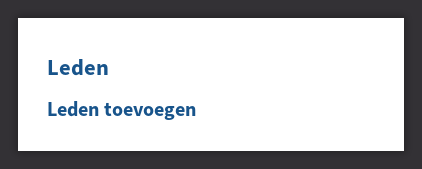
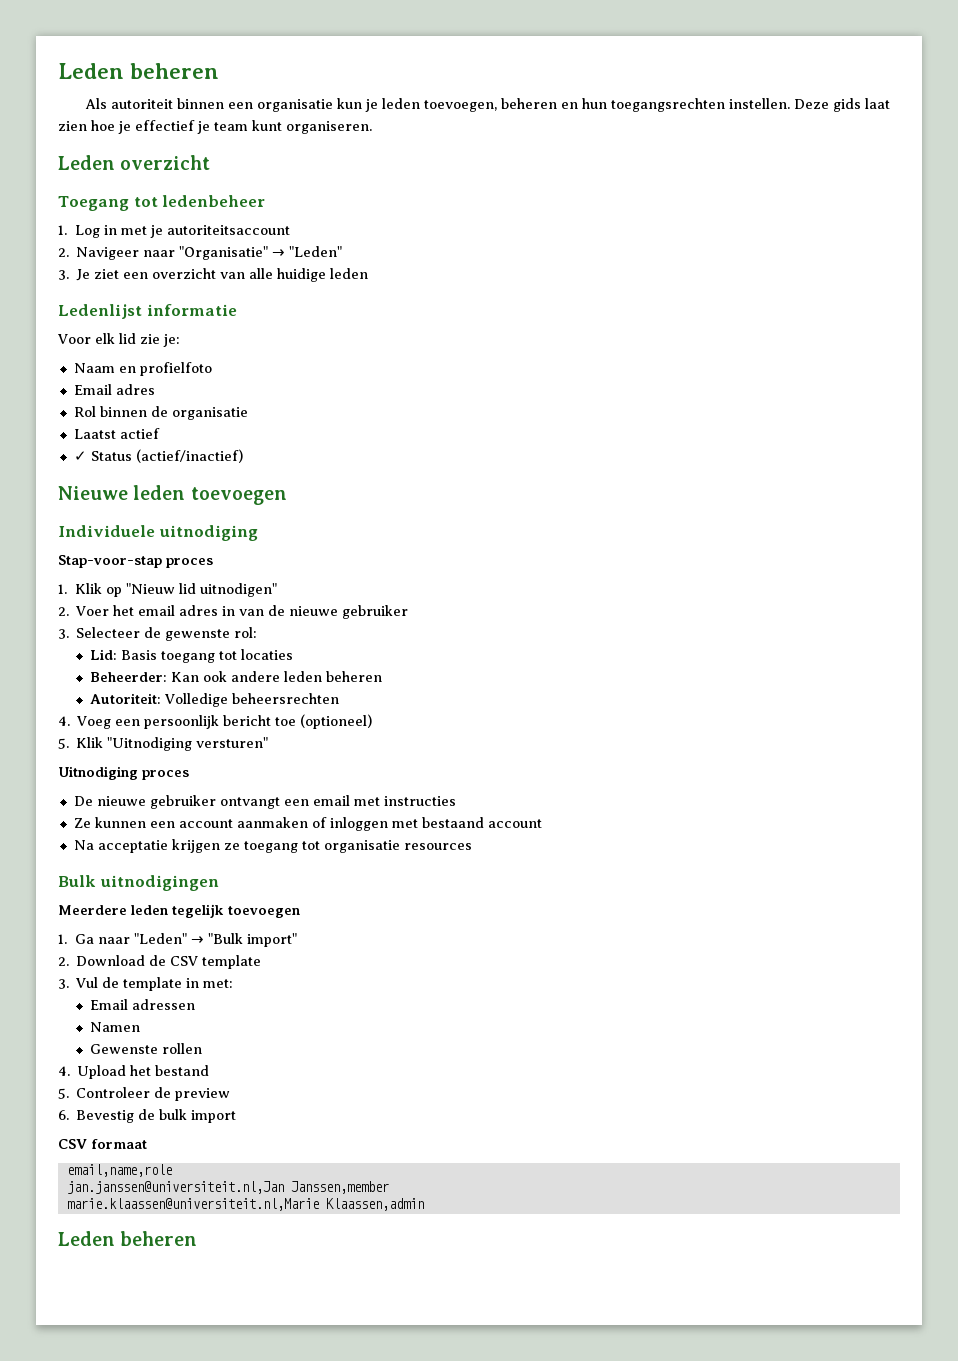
[47,59,109,76] [47,101,197,120] Leden // Leden toevoegen -> [58,63,220,79] [84,98,890,112] [58,120,372,134] [58,155,211,170] [58,195,266,211] [58,225,290,238] [58,246,343,260] [58,268,369,282] [58,304,237,319] [57,333,180,347] [73,362,212,376] [73,384,155,395] [73,406,248,420] [73,428,160,439] [73,449,243,463] [58,485,287,505] [58,525,258,541] [58,555,213,568] [58,583,277,597] [58,605,409,619] [58,627,258,641] [90,649,294,663] [90,671,383,682] [90,693,340,707] [58,714,373,729] [58,737,269,751] [58,766,189,780] [73,795,456,809] [73,817,542,831] [73,839,472,853] [58,875,219,891] [58,904,300,918] [58,933,297,947] [58,955,262,969] [58,977,234,991] [90,999,196,1010] [90,1022,141,1032] [90,1043,203,1054] [58,1065,210,1079] [58,1087,231,1101] [58,1109,237,1123] [58,1139,147,1149] [66,1164,172,1177] [66,1181,389,1194] [66,1198,424,1211] [58,1231,198,1246] Leden beheren // Als autoriteit binnen een organisatie kun je leden toevoegen, beheren en hun toegangsrechten instellen. Deze gids laat zien hoe je effectief je team kunt organiseren. // Leden overzicht // Toegang tot ledenbeheer // 1. Log in met je autoriteitsaccount // 2. Navigeer naar "Organisatie" → "Leden" // 3. Je ziet een overzicht van alle huidige leden // Ledenlijst informatie // Voor elk lid zie je: // Naam en profielfoto // Email adres // Rol binnen de organisatie // Laatst actief // ✓ Status (actief/inactief) // Nieuwe leden toevoegen // Individuele uitnodiging // Stap-voor-stap proces // 1. Klik op "Nieuw lid uitnodigen" // 2. Voer het email adres in van de nieuwe gebruiker // 3. Selecteer de gewenste rol: // Lid: Basis toegang tot locaties // Beheerder: Kan ook andere leden beheren // Autoriteit: Volledige beheersrechten // 4. Voeg een persoonlijk bericht toe (optioneel) // 5. Klik "Uitnodiging versturen" // Uitnodiging proces // De nieuwe gebruiker ontvangt een email met instructies // Ze kunnen een account aanmaken of inloggen met bestaand account // Na acceptatie krijgen ze toegang tot organisatie resources // Bulk uitnodigingen // Meerdere leden tegelijk toevoegen // 1. Ga naar "Leden" → "Bulk import" // 2. Download de CSV template // 3. Vul de template in met: // Email adressen // Namen // Gewenste rollen // 4. Upload het bestand // 5. Controleer de preview // 6. Bevestig de bulk import // CSV formaat // email,name,role // jan.janssen@universiteit.nl,Jan Janssen,member // marie.klaassen@universiteit.nl,Marie Klaassen,admin // Leden beheren

